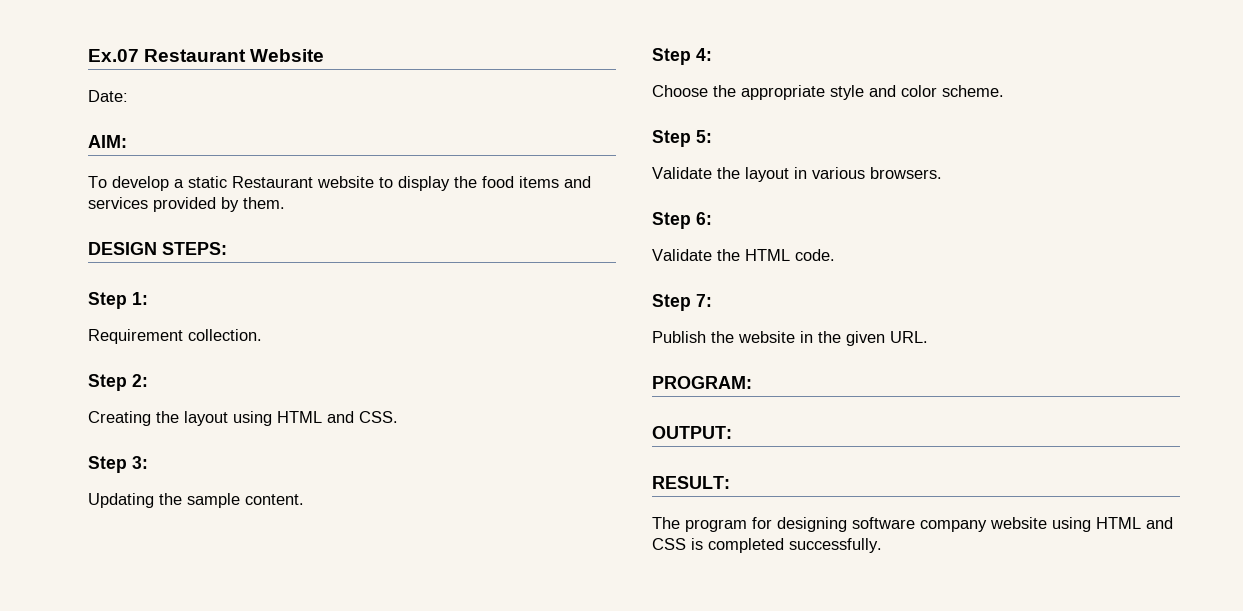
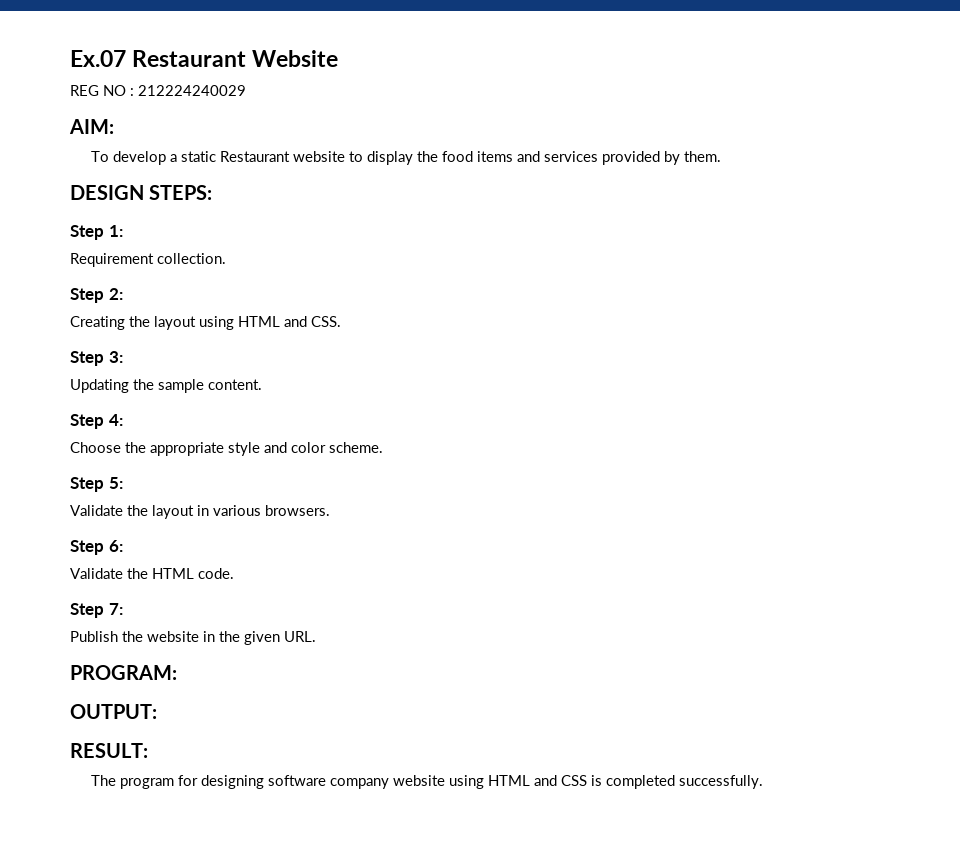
[88,90,128,102] Date: -> [70,85,246,96] REG NO : 212224240029

